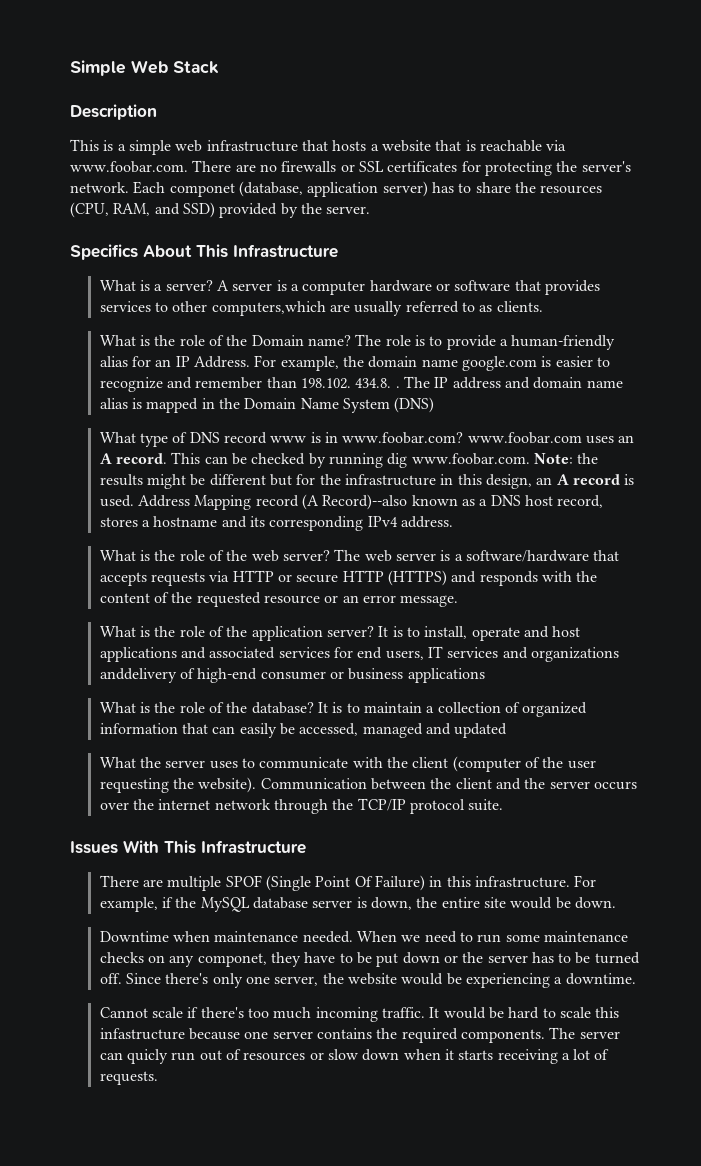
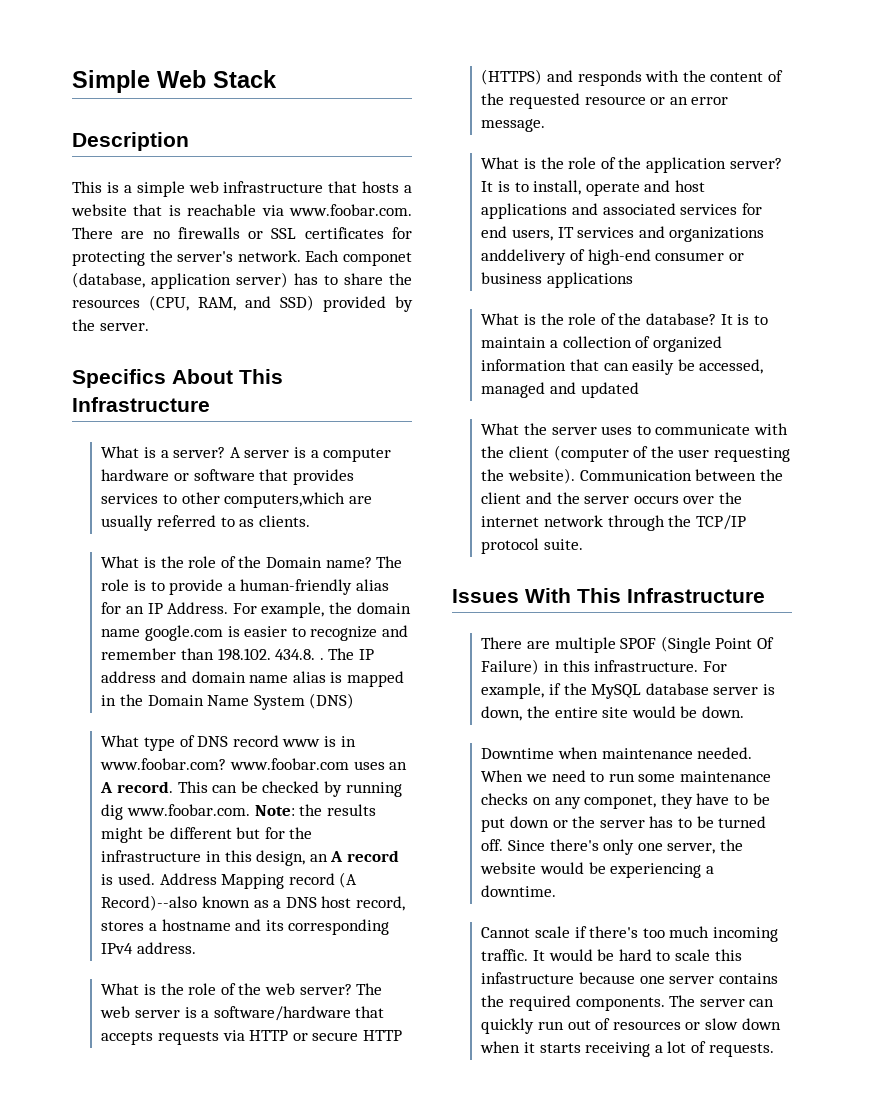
[126,1049,168,1064] quicly -> [481,1018,535,1034] quickly

